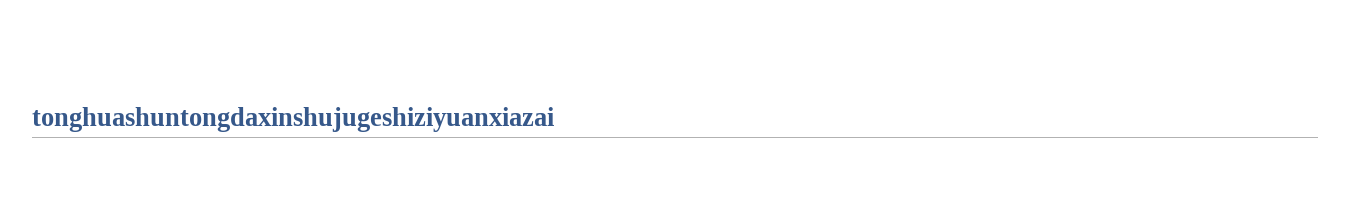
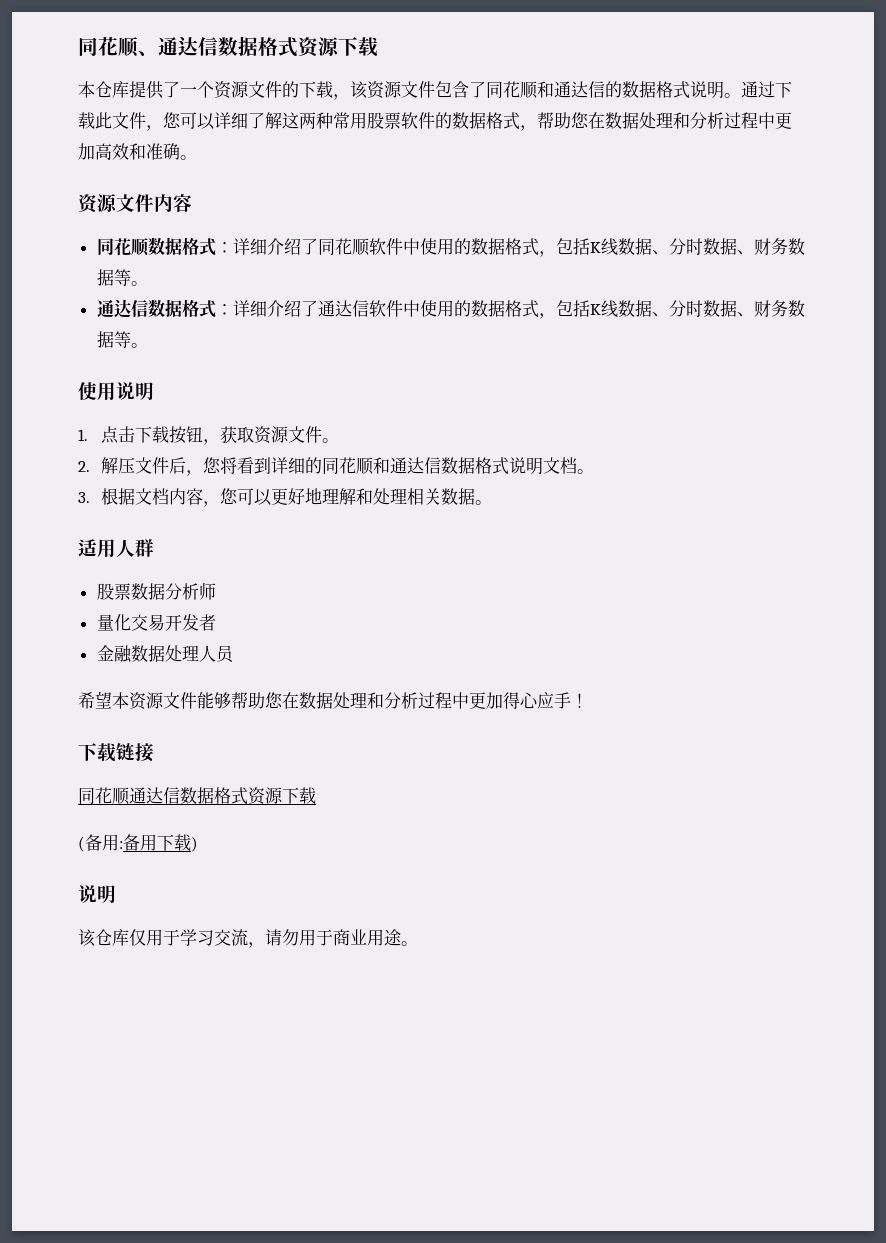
[32,107,554,132] tonghuashuntongdaxinshujugeshiziyuanxiazai -> [78,36,378,58] [78,81,792,100] [78,112,792,131] [78,143,197,160] [78,194,192,213] [96,237,805,257] [96,269,148,286] [96,299,805,319] [96,331,148,348] [78,382,154,401] [78,426,339,445] [78,457,594,476] [78,488,492,507] [78,539,154,558] [96,582,216,600] [96,614,216,631] [96,645,235,663] [78,691,588,710] [78,743,154,762] [78,787,316,805] [78,834,198,852] [78,885,116,903] [78,929,418,948] 同花顺、通达信数据格式资源下载 // 本仓库提供了一个资源文件的下载，该资源文件包含了同花顺和通达信的数据格式说明。通过下载此文件，您可以详细了解这两种常用股票软件的数据格式，帮助您在数据处理和分析过程中更加高效和准确。 // 资源文件内容 // 同花顺数据格式：详细介绍了同花顺软件中使用的数据格式，包括K线数据、分时数据、财务数据等。 // 通达信数据格式：详细介绍了通达信软件中使用的数据格式，包括K线数据、分时数据、财务数据等。 // 使用说明 // 1.点击下载按钮，获取资源文件。 // 2.解压文件后，您将看到详细的同花顺和通达信数据格式说明文档。 // 3.根据文档内容，您可以更好地理解和处理相关数据。 // 适用人群 // 股票数据分析师 // 量化交易开发者 // 金融数据处理人员 // 希望本资源文件能够帮助您在数据处理和分析过程中更加得心应手！ // 下载链接 // 同花顺通达信数据格式资源下载 // (备用:备用下载) // 说明 // 该仓库仅用于学习交流，请勿用于商业用途。

